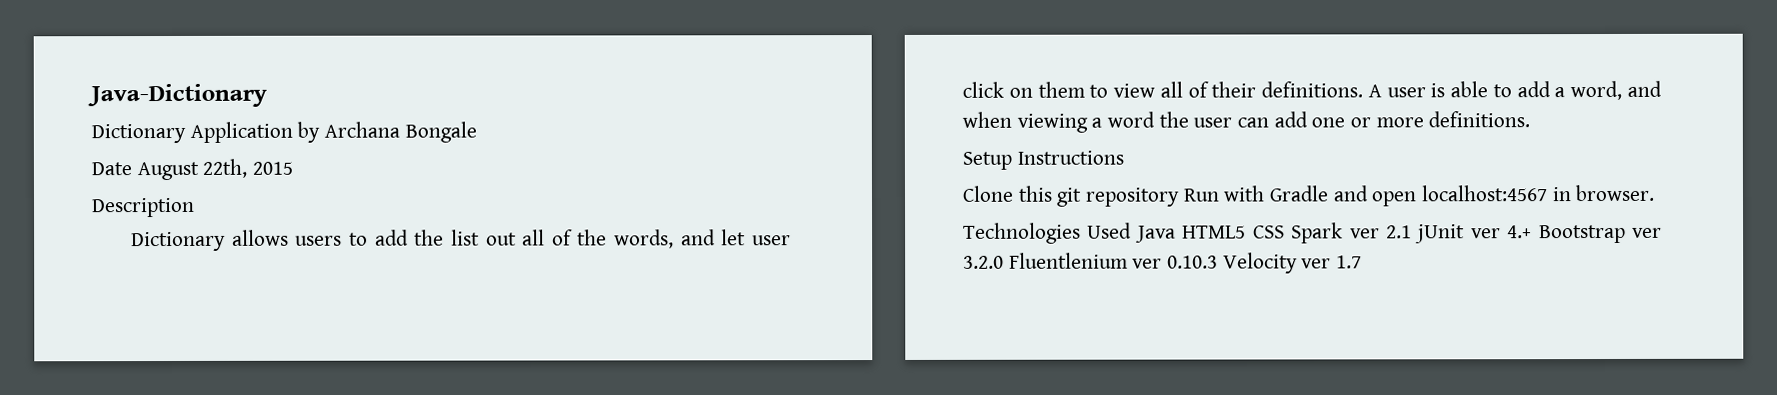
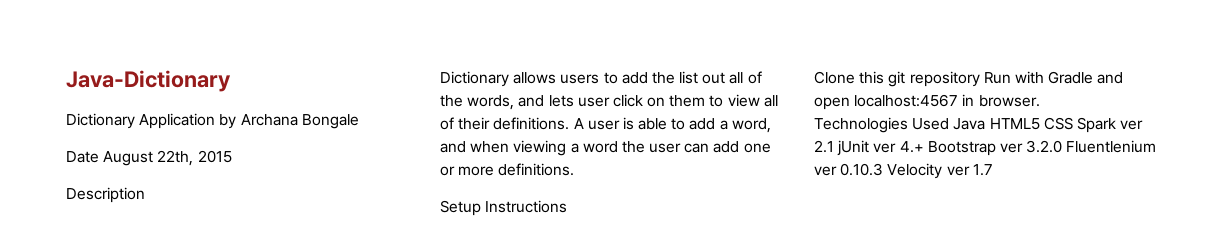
[721,229,747,246] let -> [548,95,574,107] lets

